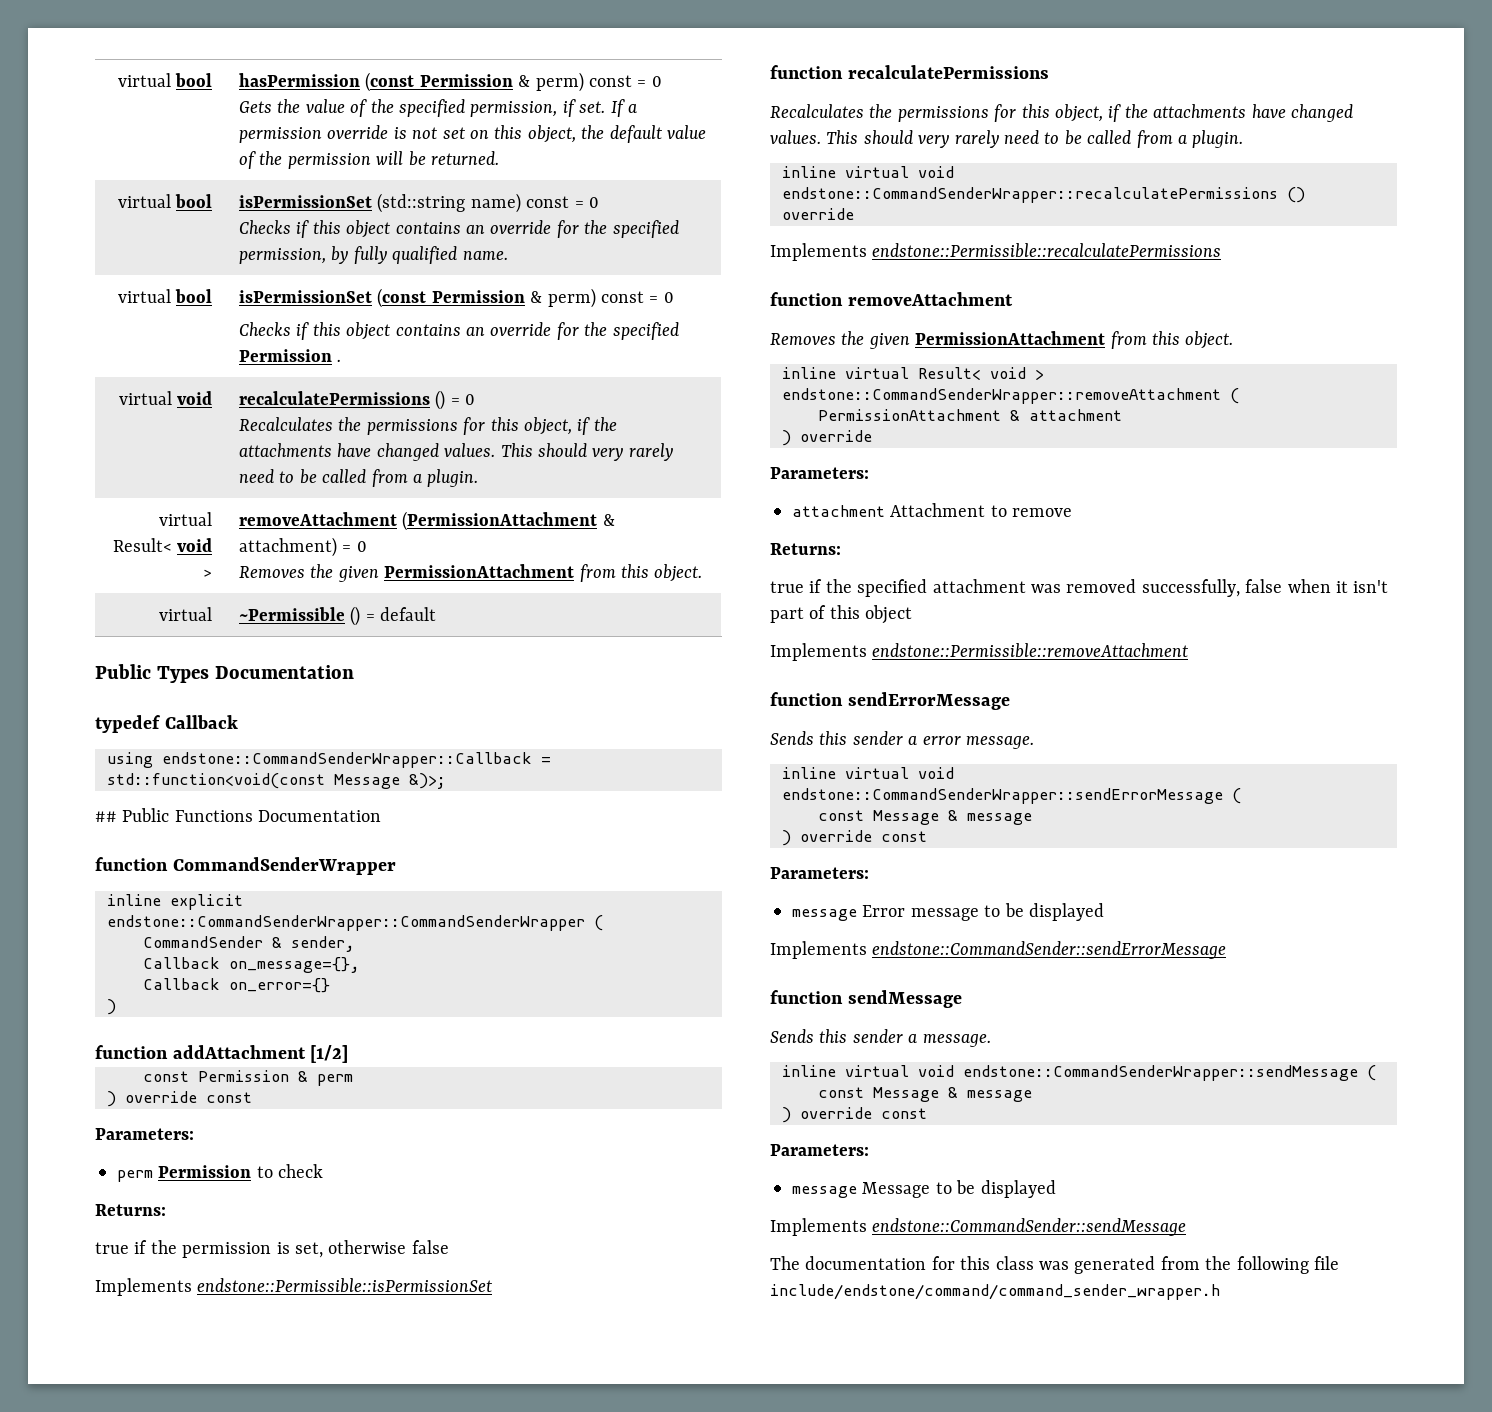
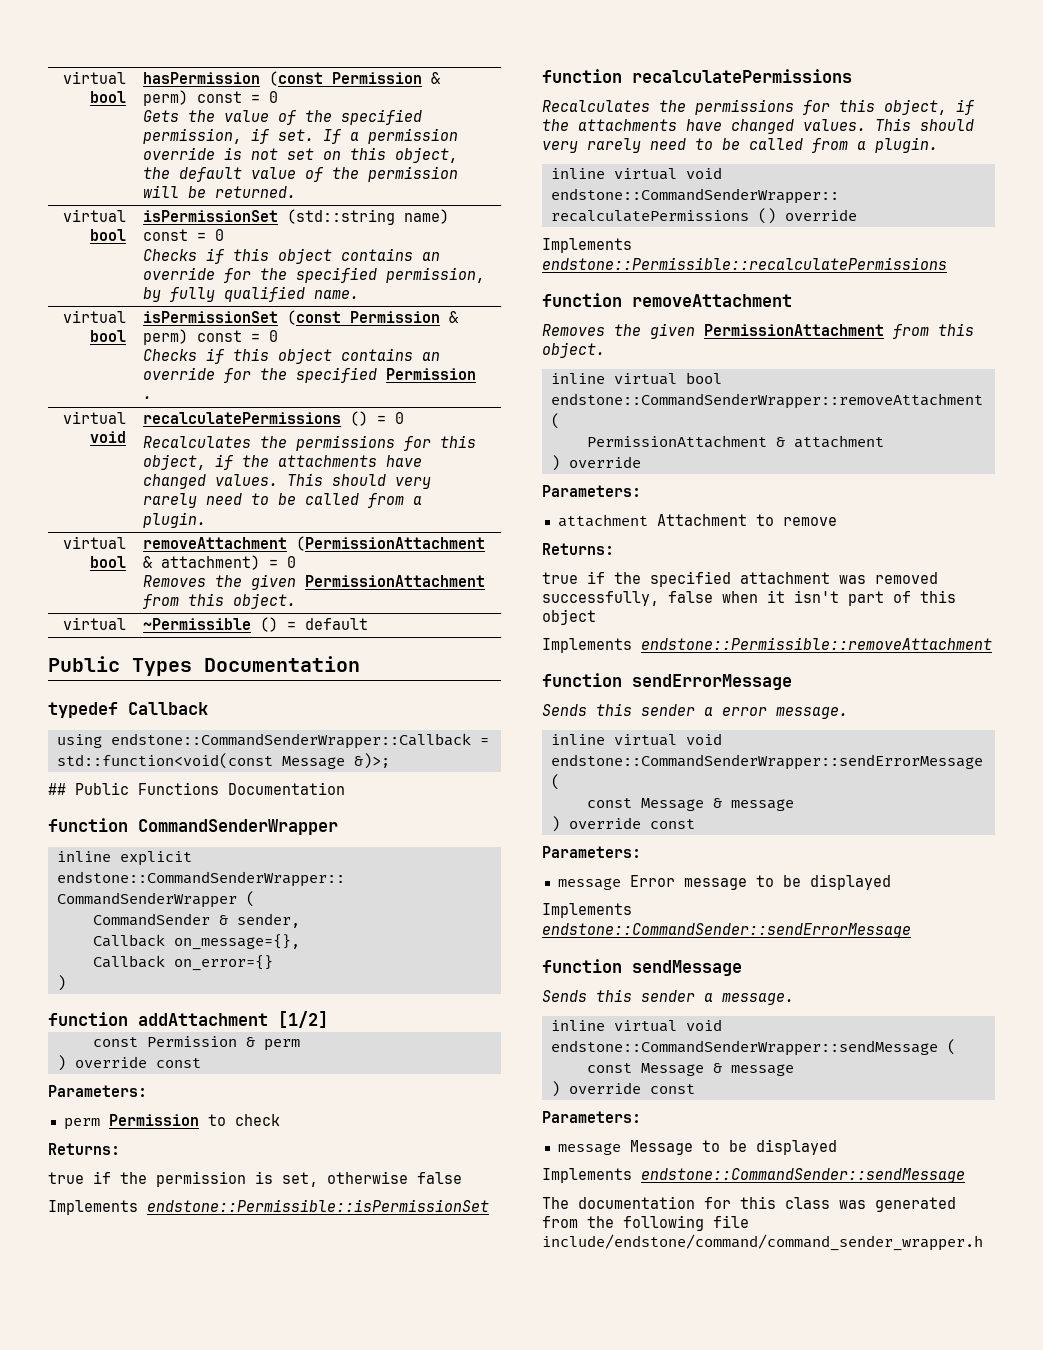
[112,538,212,552] [202,569,212,578] Result< void > -> [90,556,127,568] bool
[918,367,1044,380] Result< void > -> [685,372,722,384] bool

